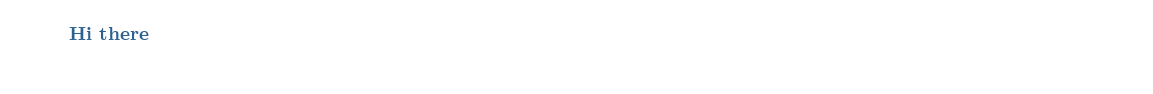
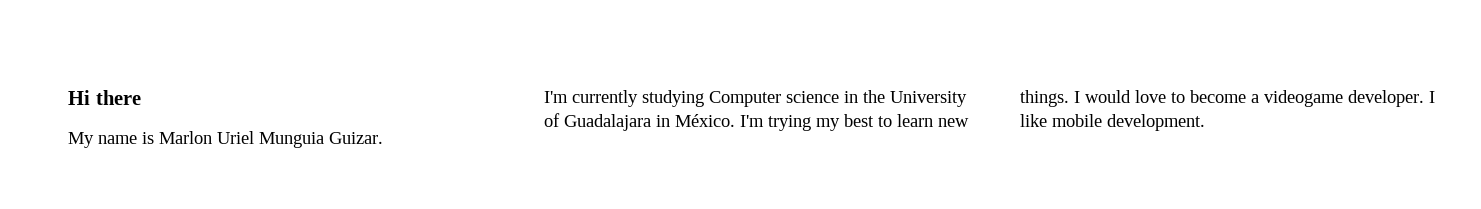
(149, 33) none -> [68,131,383,148] [544,90,967,107] [544,113,969,131] [1020,90,1435,107] [1020,114,1205,131] // My name is Marlon Uriel Munguia Guizar. // I'm currently studying Computer science in the University of Guadalajara in México. I'm trying my best to learn new things. I would love to become a videogame developer. I like mobile development.

